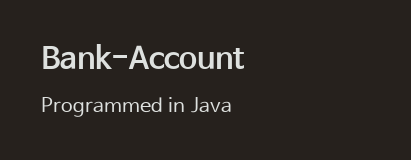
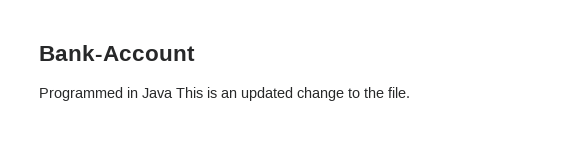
(232, 105) none -> [176,87,410,101] This is an updated change to the file.

